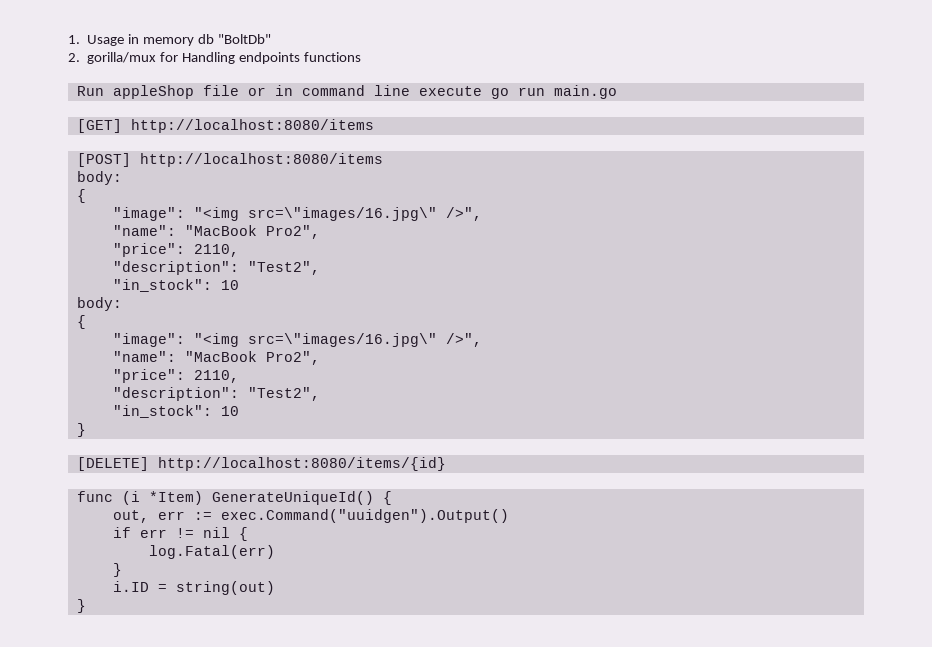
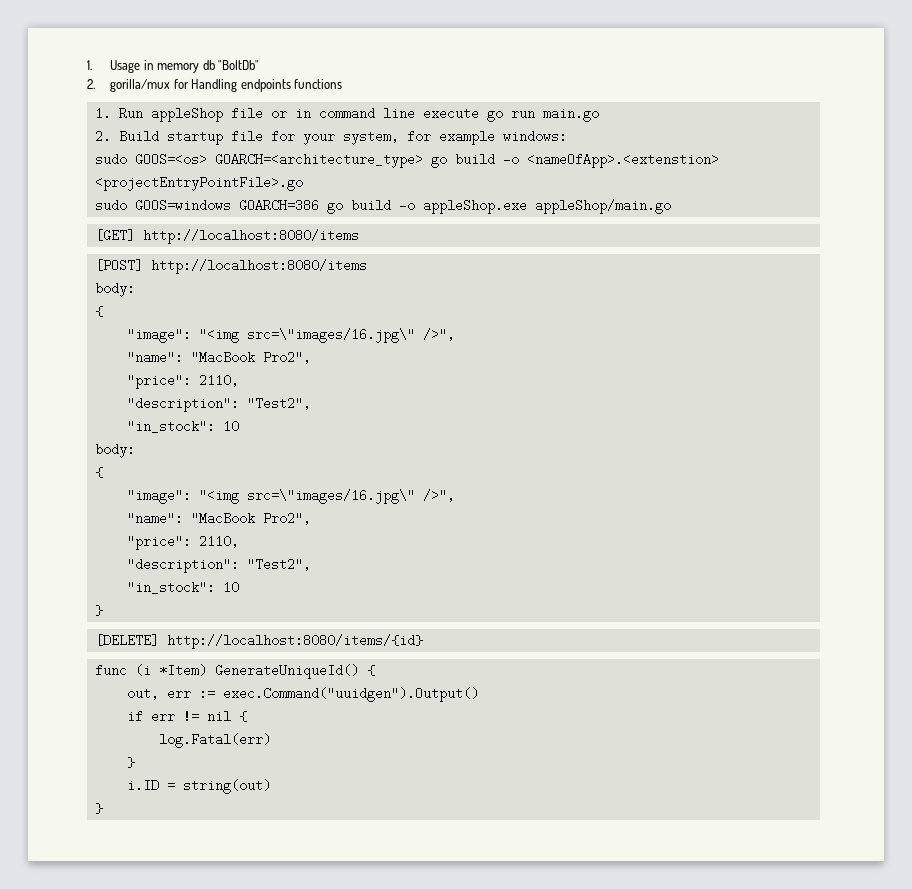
(361, 57) none -> [94,107,111,120] 1.
(617, 92) none -> [94,130,567,145] [94,153,719,168] [94,176,303,191] [94,199,671,214] // 2. Build startup file for your system, for example windows: // sudo GOOS=<os> GOARCH=<architecture_type> go build -o <nameOfApp>.<extenstion> <projectEntryPointFile>.go // sudo GOOS=windows GOARCH=386 go build -o appleShop.exe appleShop/main.go

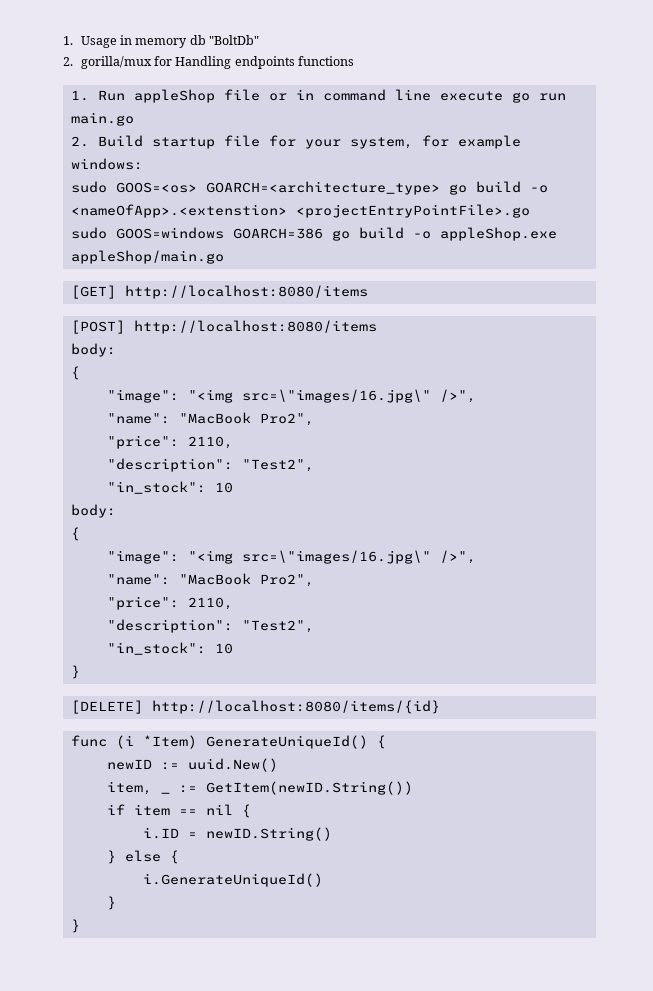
[126,687,479,702] out, err := exec.Command("uuidgen").Output() -> [106,758,278,772] [106,781,413,795] newID := uuid.New() // item, _ := GetItem(newID.String())
[150,710,199,723] err != -> [133,804,197,816] item ==
[158,733,271,748] [126,757,135,768] [126,779,271,794] log.Fatal(err) // } // i.ID = string(out) -> [142,827,332,841] [106,850,179,864] [142,873,323,887] [106,896,116,910] i.ID = newID.String() // } else { // i.GenerateUniqueId() // }

